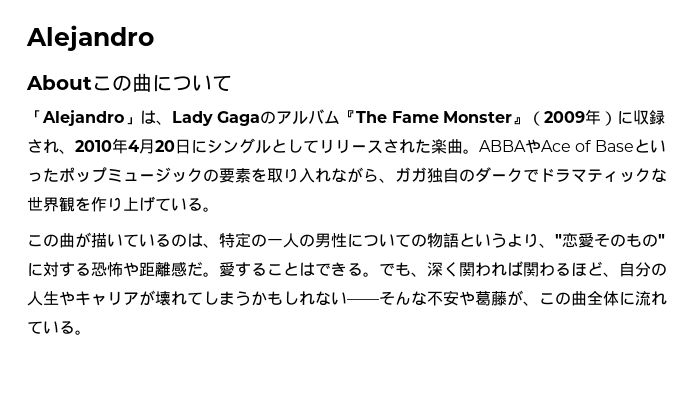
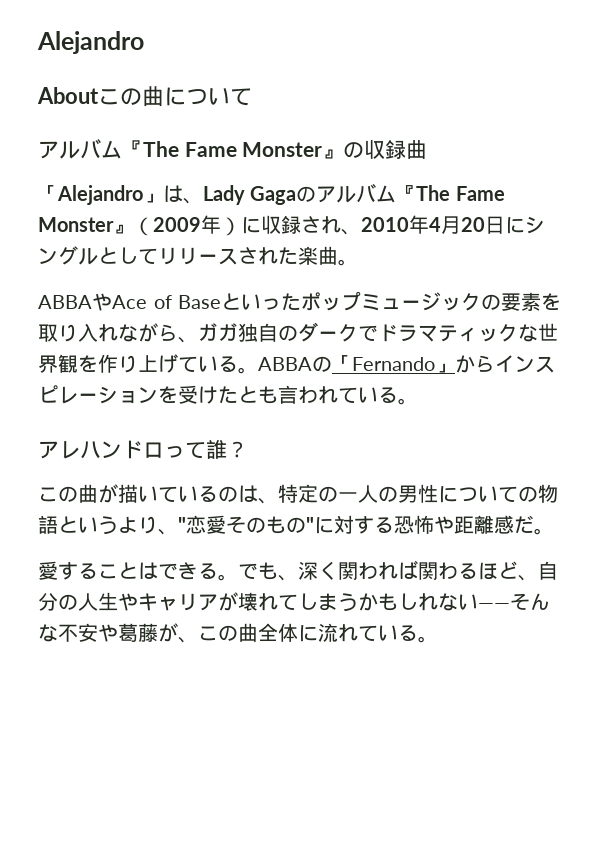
(232, 83) none -> [38,139,428,159] // アルバム『The Fame Monster』の収録曲
(479, 151) none -> (358, 262) //
(219, 209) none -> [258,355,555,373] [38,385,418,405] [38,439,248,459] ABBAの「Fernando」からインスピレーションを受けたとも言われている。 // アレハンドロって誰？
(219, 274) none -> (554, 531) //

